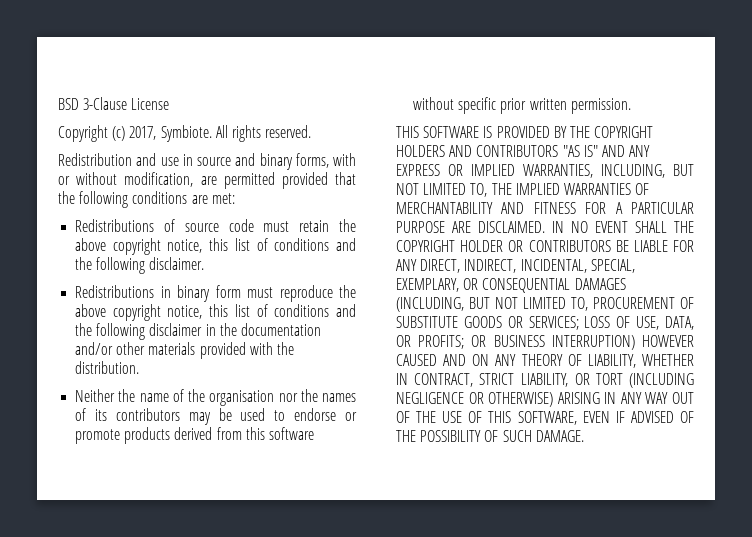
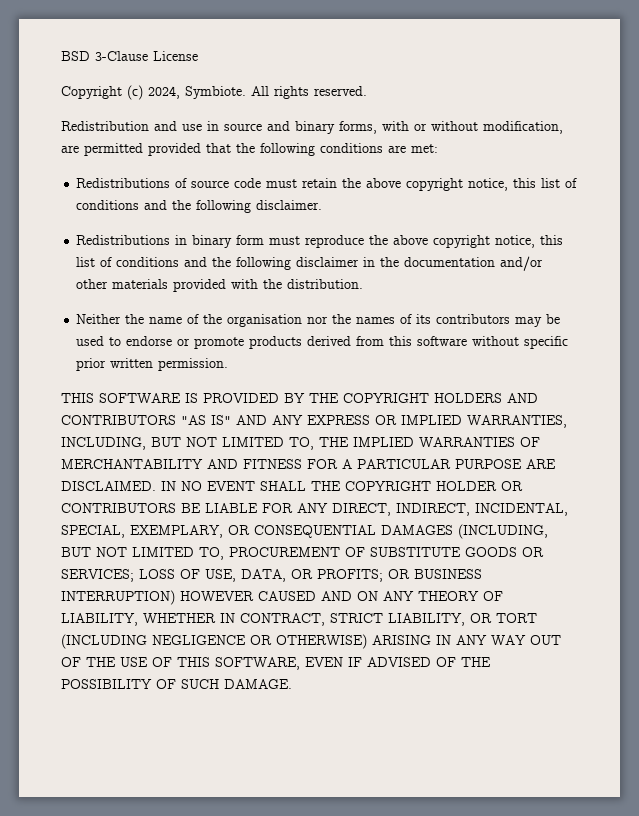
[129,126,157,140] 2017, -> [148,86,180,99] 2024,

